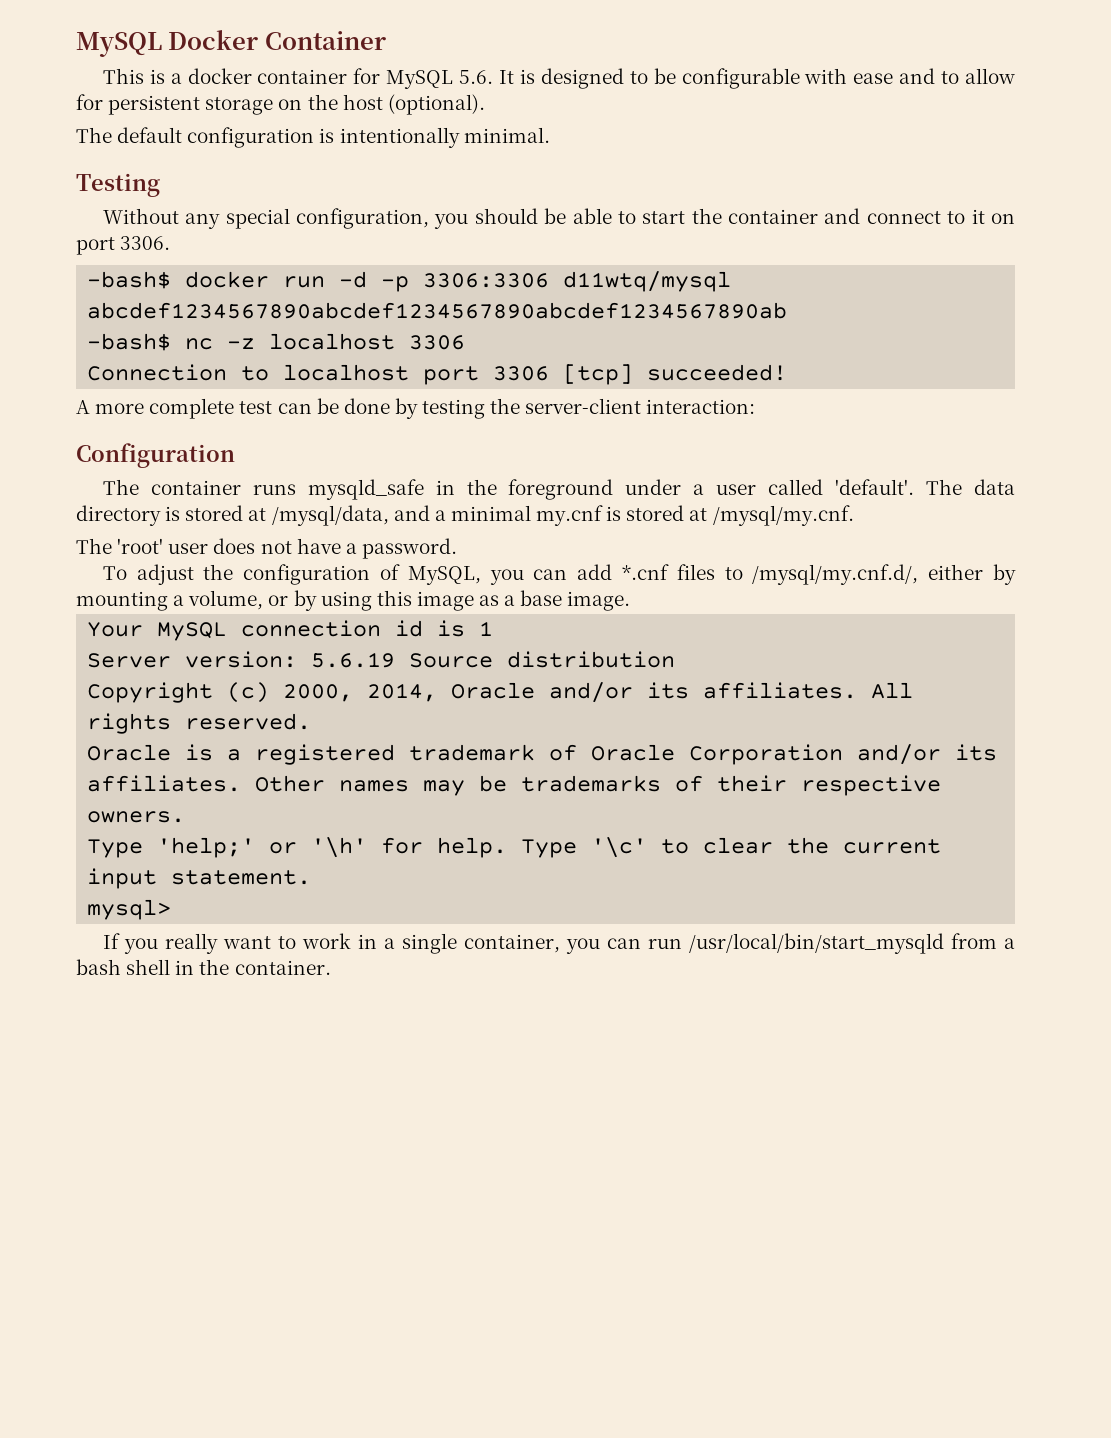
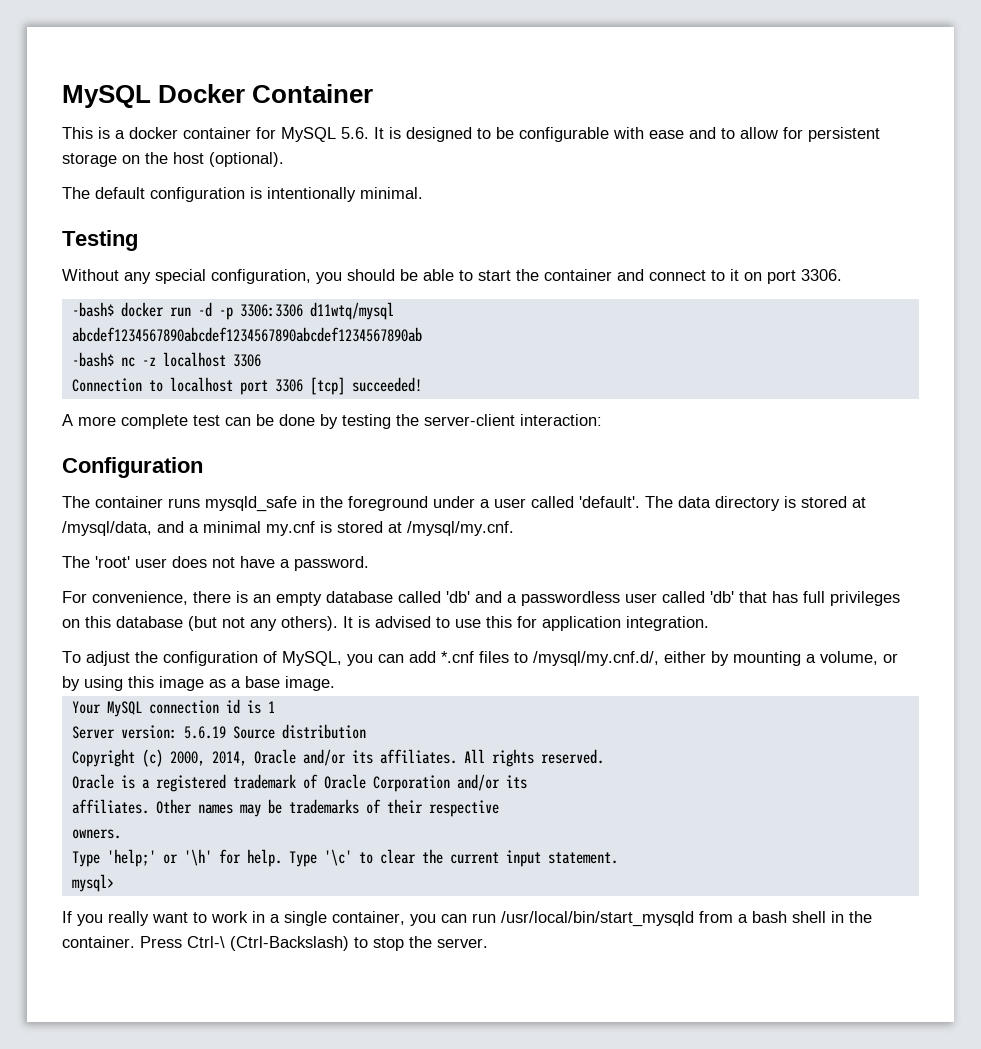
(457, 548) none -> [62,591,900,606] [62,616,709,631] // For convenience, there is an empty database called 'db' and a passwordless user called 'db' that has full privileges on this database (but not any others). It is advised to use this for application integration.
(331, 967) none -> [140,936,488,951] Press Ctrl-\ (Ctrl-Backslash) to stop the server.

